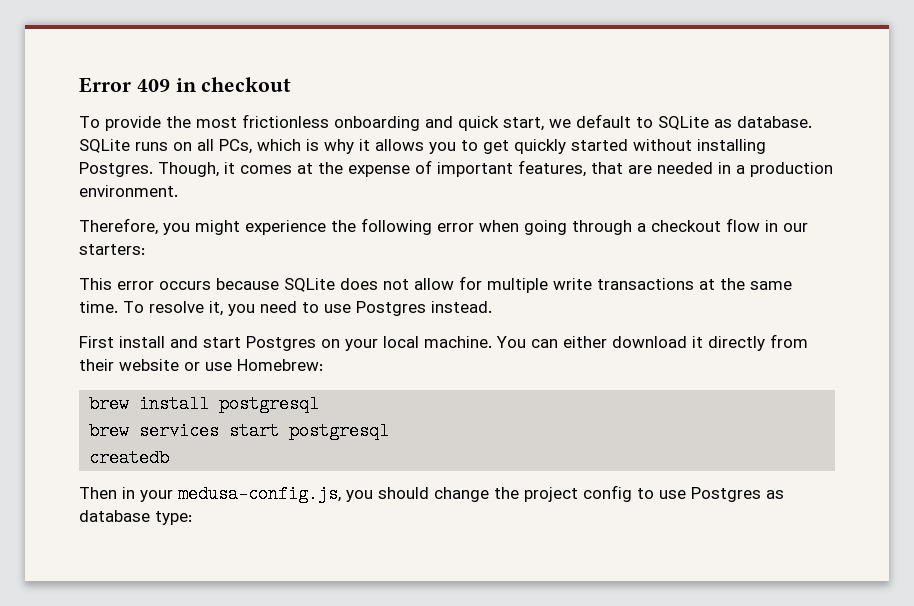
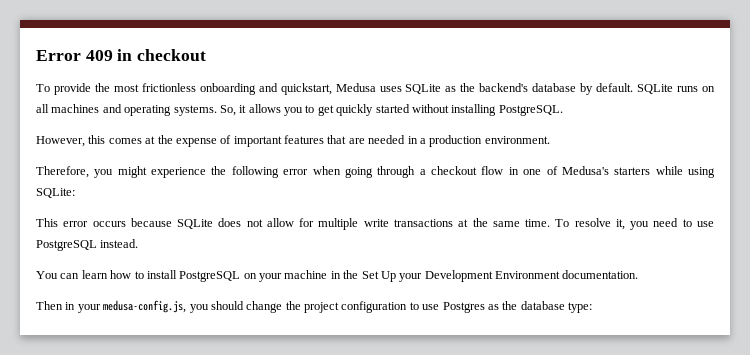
[458,114,812,131] [79,139,354,154] quick start, we default to SQLite as database. SQLite runs on all PCs, which is why -> [280,83,716,95] [36,104,236,116] quickstart, Medusa uses SQLite as the backend's database by default. SQLite runs on all machines and operating systems. So,
[79,162,235,177] Postgres. Though, it -> [498,105,563,116] [36,135,106,147] PostgreSQL. // However, this
[518,160,586,177] features, -> [284,135,324,144] features
[783,223,808,232] [79,244,145,255] our starters: -> [523,166,715,178] [36,188,75,198] one of Medusa's starters while using SQLite:
[356,301,426,316] Postgres -> [36,240,97,251] PostgreSQL
[79,334,808,351] [79,359,323,371] [89,395,320,413] [89,422,390,440] [89,449,170,467] First install and start Postgres on your local machine. You can either download it directly from their website or use Homebrew: // brew install postgresql // brew services start postgresql // createdb -> [36,270,639,282] You can learn how to install PostgreSQL on your machine in the Set Up your Development Environment documentation.
[583,485,632,502] config -> [341,301,408,313] configuration
(784, 494) none -> [502,301,518,310] the

